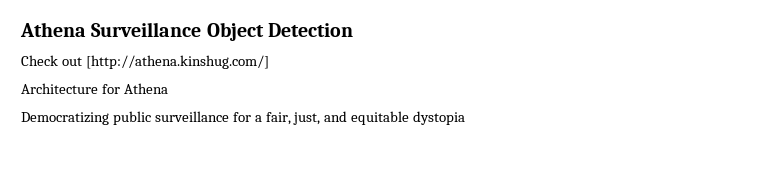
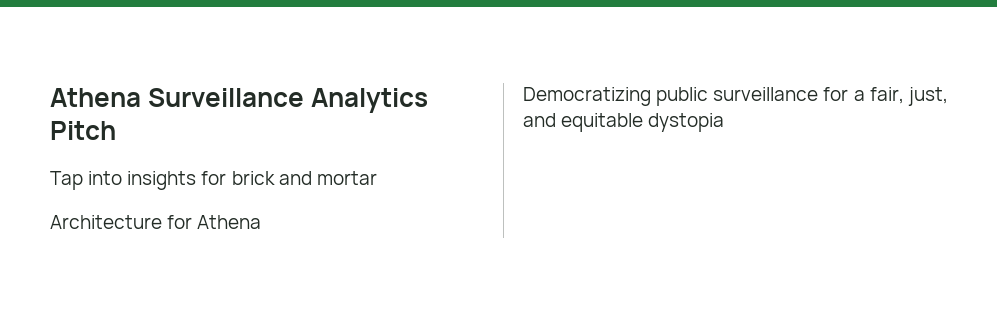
[206,22,353,41] [21,55,269,69] Object Detection // Check out [http://athena.kinshug.com/] -> [311,88,429,113] [50,121,116,140] [50,171,377,190] Analytics Pitch // Tap into insights for brick and mortar

